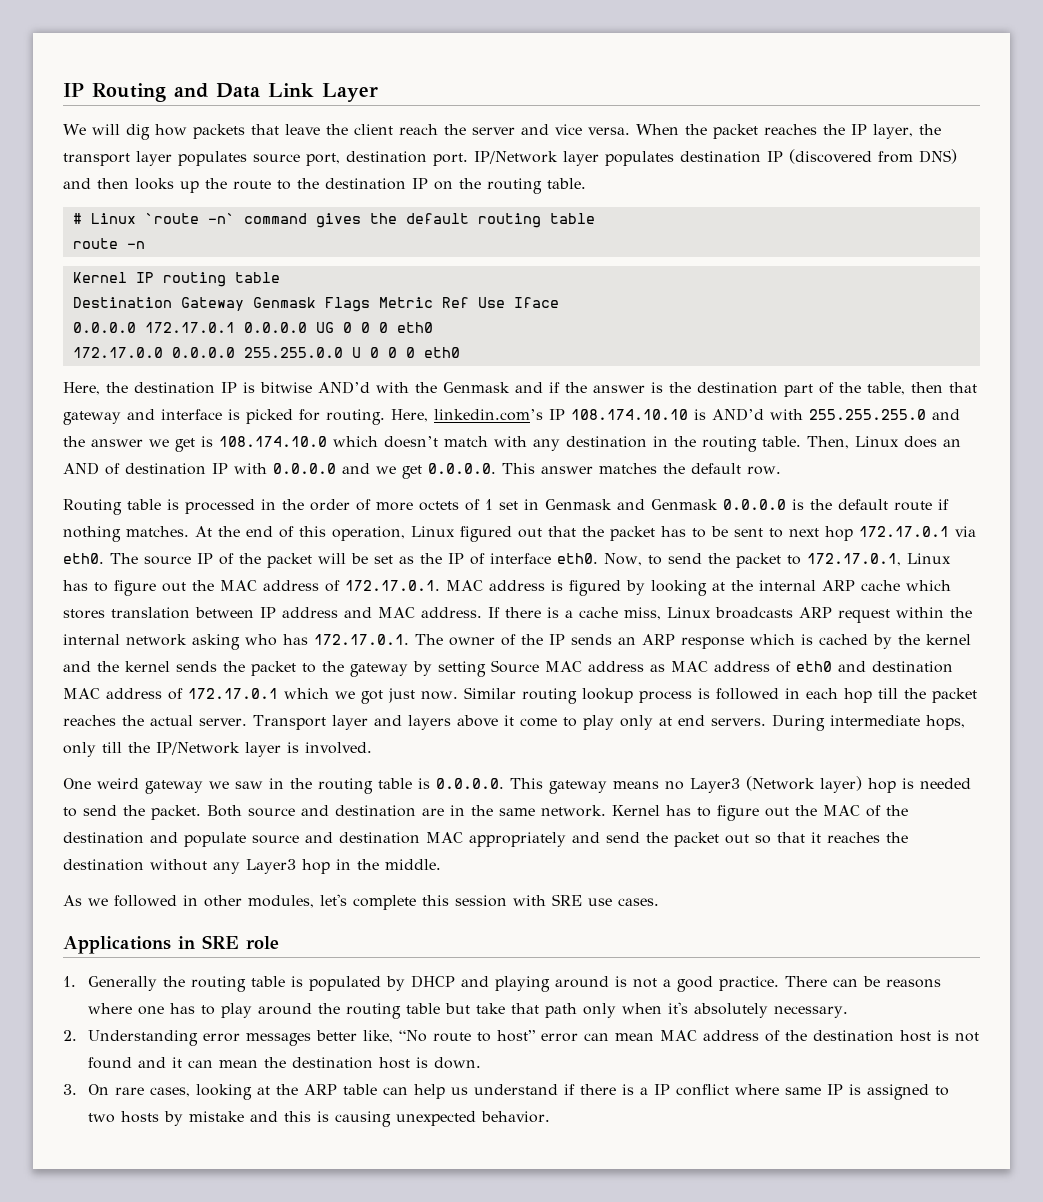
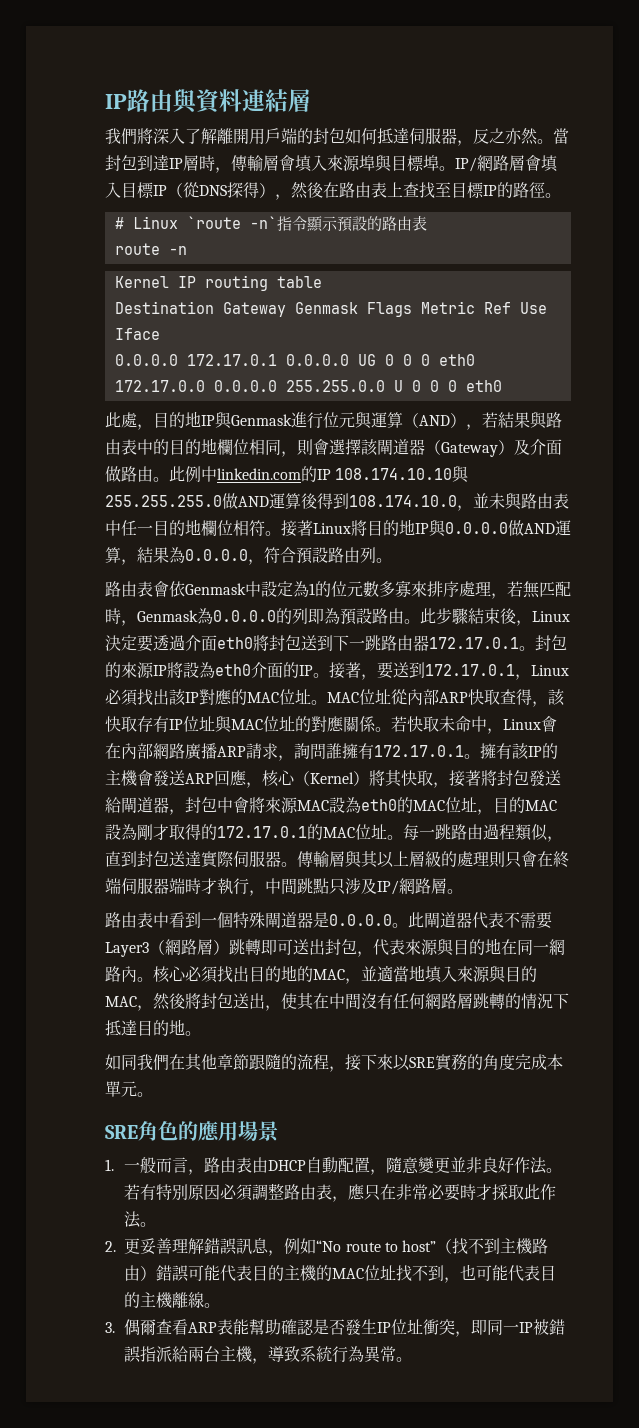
[63,83,378,102] [63,124,941,140] [63,149,957,166] [63,178,586,194] [72,213,595,228] IP Routing and Data Link Layer // We will dig how packets that leave the client reach the server and vice versa. When the packet reaches the IP layer, the transport layer populates source port, destination port. IP/Network layer populates destination IP (discovered from DNS) and then looks up the route to the destination IP on the routing table. // # Linux `route -n` command gives the default routing table -> [105,89,311,114] [105,127,569,146] [105,154,559,173] [105,182,561,200] [114,215,427,232] IP路由與資料連結層 // 我們將深入了解離開用戶端的封包如何抵達伺服器，反之亦然。當封包到達IP層時，傳輸層會填入來源埠與目標埠。IP/網路層會填入目標IP（從DNS探得），然後在路由表上查找至目標IP的路徑。 // # Linux `route -n`指令顯示預設的路由表
[63,381,977,397] [63,408,960,425] [63,436,961,452] [63,462,781,479] [63,499,949,515] [63,526,976,542] [63,553,951,568] [63,580,951,596] [63,607,972,623] [63,634,971,650] [63,660,953,677] [63,687,977,704] [63,714,965,731] [63,742,372,757] [63,776,971,794] [63,805,908,821] [63,832,908,847] [63,859,441,874] [63,894,659,910] [63,935,279,954] [63,975,942,992] [88,1002,849,1019] [63,1030,980,1046] [88,1057,482,1069] [63,1084,950,1100] [88,1111,551,1127] Here, the destination IP is bitwise AND’d with the Genmask and if the answer is the destination part of the table, then that gateway and interface is picked for routing. Here, linkedin.com’s IP 108.174.10.10 is AND’d with 255.255.255.0 and the answer we get is 108.174.10.0 which doesn’t match with any destination in the routing table. Then, Linux does an AND of destination IP with 0.0.0.0 and we get 0.0.0.0. This answer matches the default row. // Routing table is processed in the order of more octets of 1 set in Genmask and Genmask 0.0.0.0 is the default route if nothing matches. At the end of this operation, Linux figured out that the packet has to be sent to next hop 172.17.0.1 via eth0. The source IP of the packet will be set as the IP of interface eth0. Now, to send the packet to 172.17.0.1, Linux has to figure out the MAC address of 172.17.0.1. MAC address is figured by looking at the internal ARP cache which stores translation between IP address and MAC address. If there is a cache miss, Linux broadcasts ARP request within the internal network asking who has 172.17.0.1. The owner of the IP sends an ARP response which is cached by the kernel and the kernel sends the packet to the gateway by setting Source MAC address as MAC address of eth0 and destination MAC address of 172.17.0.1 which we got just now. Similar routing lookup process is followed in each hop till the packet reaches the actual server. Transport layer and layers above it come to play only at end servers. During intermediate hops, only till the IP/Network layer is involved. // One weird gateway we saw in the routing table is 0.0.0.0. This gateway means no Layer3 (Network layer) hop is needed to send the packet. Both source and destination are in the same network. Kernel has to figure out the MAC of the destination and populate source and destination MAC appropriately and send the packet out so that it reaches the destination without any Layer3 hop in the middle. // As we followed in other modules, let's complete this session with SRE use cases. // Applications in SRE role // 1. Generally the routing table is populated by DHCP and playing around is not a good practice. There can be reasons where one has to play around the routing table but take that path only when it's absolutely necessary. // 2. Understanding error messages better like, “No route to host” error can mean MAC address of the destination host is not found and it can mean the destination host is down. // 3. On rare cases, looking at the ARP table can help us understand if there is a IP conflict where same IP is assigned to two hosts by mistake and this is causing unexpected behavior. -> [105,411,562,430] [105,438,562,457] [105,466,470,483] [105,493,569,511] [105,519,571,537] [105,547,392,565] [105,580,571,599] [105,608,570,626] [105,635,567,652] [105,662,569,680] [105,689,565,707] [105,716,557,734] [105,743,558,761] [105,770,561,788] [105,797,557,815] [105,824,563,842] [105,850,569,868] [105,878,463,896] [105,912,552,929] [105,938,565,957] [105,965,537,984] [105,993,569,1011] [105,1019,201,1036] [105,1054,563,1072] [105,1081,153,1097] [105,1121,279,1142] [105,1157,563,1175] [124,1183,557,1202] [124,1211,157,1228] [105,1238,549,1256] [124,1264,557,1283] [124,1292,221,1308] [105,1319,566,1337] [124,1346,413,1364] 此處，目的地IP與Genmask進行位元與運算（AND），若結果與路由表中的目的地欄位相同，則會選擇該閘道器（Gateway）及介面做路由。此例中linkedin.com的IP 108.174.10.10與255.255.255.0做AND運算後得到108.174.10.0，並未與路由表中任一目的地欄位相符。接著Linux將目的地IP與0.0.0.0做AND運算，結果為0.0.0.0，符合預設路由列。 // 路由表會依Genmask中設定為1的位元數多寡來排序處理，若無匹配時，Genmask為0.0.0.0的列即為預設路由。此步驟結束後，Linux決定要透過介面eth0將封包送到下一跳路由器172.17.0.1。封包的來源IP將設為eth0介面的IP。接著，要送到172.17.0.1，Linux必須找出該IP對應的MAC位址。MAC位址從內部ARP快取查得，該快取存有IP位址與MAC位址的對應關係。若快取未命中，Linux會在內部網路廣播ARP請求，詢問誰擁有172.17.0.1。擁有該IP的主機會發送ARP回應，核心（Kernel）將其快取，接著將封包發送給閘道器，封包中會將來源MAC設為eth0的MAC位址，目的MAC設為剛才取得的172.17.0.1的MAC位址。每一跳路由過程類似，直到封包送達實際伺服器。傳輸層與其以上層級的處理則只會在終端伺服器端時才執行，中間跳點只涉及IP/網路層。 // 路由表中看到一個特殊閘道器是0.0.0.0。此閘道器代表不需要Layer3（網路層）跳轉即可送出封包，代表來源與目的地在同一網路內。核心必須找出目的地的MAC，並適當地填入來源與目的MAC，然後將封包送出，使其在中間沒有任何網路層跳轉的情況下抵達目的地。 // 如同我們在其他章節跟隨的流程，接下來以SRE實務的角度完成本單元。 // SRE角色的應用場景 // 1.一般而言，路由表由DHCP自動配置，隨意變更並非良好作法。若有特別原因必須調整路由表，應只在非常必要時才採取此作法。 // 2.更妥善理解錯誤訊息，例如“No route to host”（找不到主機路由）錯誤可能代表目的主機的MAC位址找不到，也可能代表目的主機離線。 // 3.偶爾查看ARP表能幫助確認是否發生IP位址衝突，即同一IP被錯誤指派給兩台主機，導致系統行為異常。

